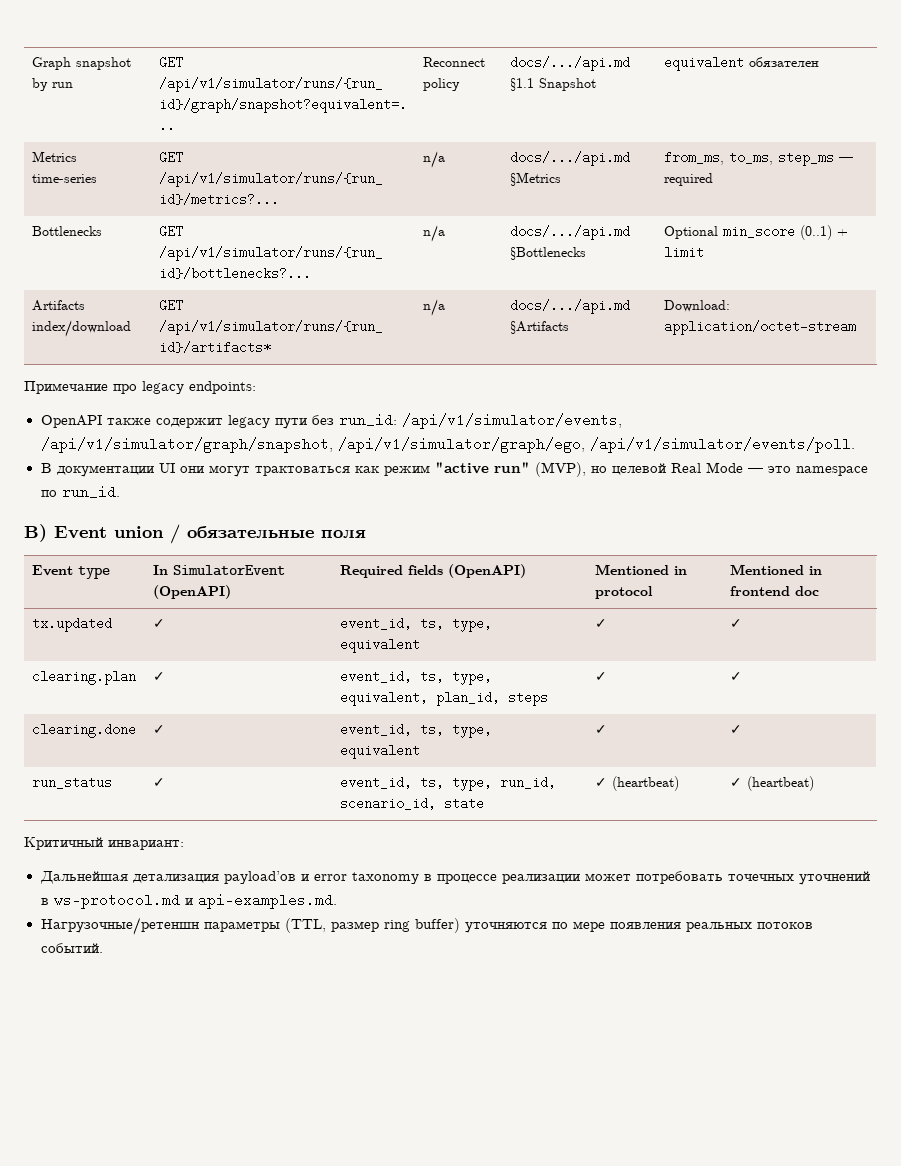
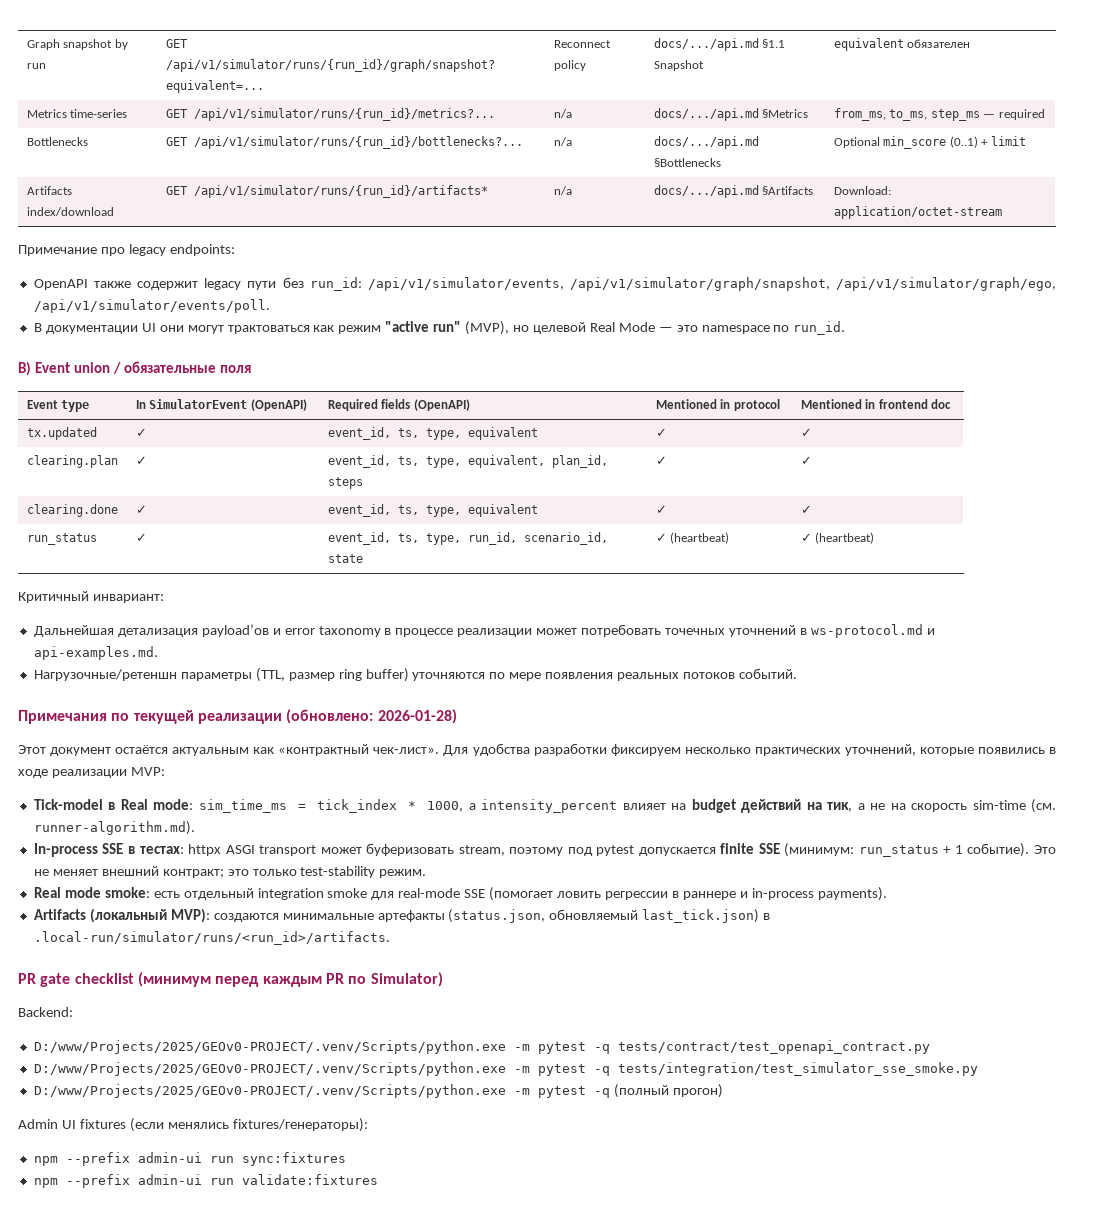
(103, 948) none -> [18,709,457,724] [18,743,1056,756] [18,767,165,778] [33,799,1056,813] [33,821,195,835] [33,843,1056,857] [33,866,427,878] [33,887,887,901] [33,908,771,923] [33,931,390,945] [18,972,443,987] [18,1007,73,1017] [33,1040,930,1054] [33,1062,978,1076] [33,1084,723,1098] [18,1118,368,1132] [33,1152,346,1166] [33,1174,378,1188] // Примечания по текущей реализации (обновлено: 2026-01-28) // Этот документ остаётся актуальным как «контрактный чек‑лист». Для удобства разработки фиксируем несколько практических уточнений, которые появились в ходе реализации MVP: // Tick-model в Real mode: sim_time_ms = tick_index * 1000, а intensity_percent влияет на budget действий на тик, а не на скорость sim-time (см. runner-algorithm.md). // In-process SSE в тестах: httpx ASGI transport может буферизовать stream, поэтому под pytest допускается finite SSE (минимум: run_status + 1 событие). Это не меняет внешний контракт; это только test-stability режим. // Real mode smoke: есть отдельный integration smoke для real-mode SSE (помогает ловить регрессии в раннере и in-process payments). // Artifacts (локальный MVP): создаются минимальные артефакты (status.json, обновляемый last_tick.json) в .local-run/simulator/runs/<run_id>/artifacts. // PR gate checklist (минимум перед каждым PR по Simulator) // Backend: // D:/www/Projects/2025/GEOv0-PROJECT/.venv/Scripts/python.exe -m pytest -q tests/contract/test_openapi_contract.py // D:/www/Projects/2025/GEOv0-PROJECT/.venv/Scripts/python.exe -m pytest -q tests/integration/test_simulator_sse_smoke.py // D:/www/Projects/2025/GEOv0-PROJECT/.venv/Scripts/python.exe -m pytest -q (полный прогон) // Admin UI fixtures (если менялись fixtures/генераторы): // npm --prefix admin-ui run sync:fixtures // npm --prefix admin-ui run validate:fixtures

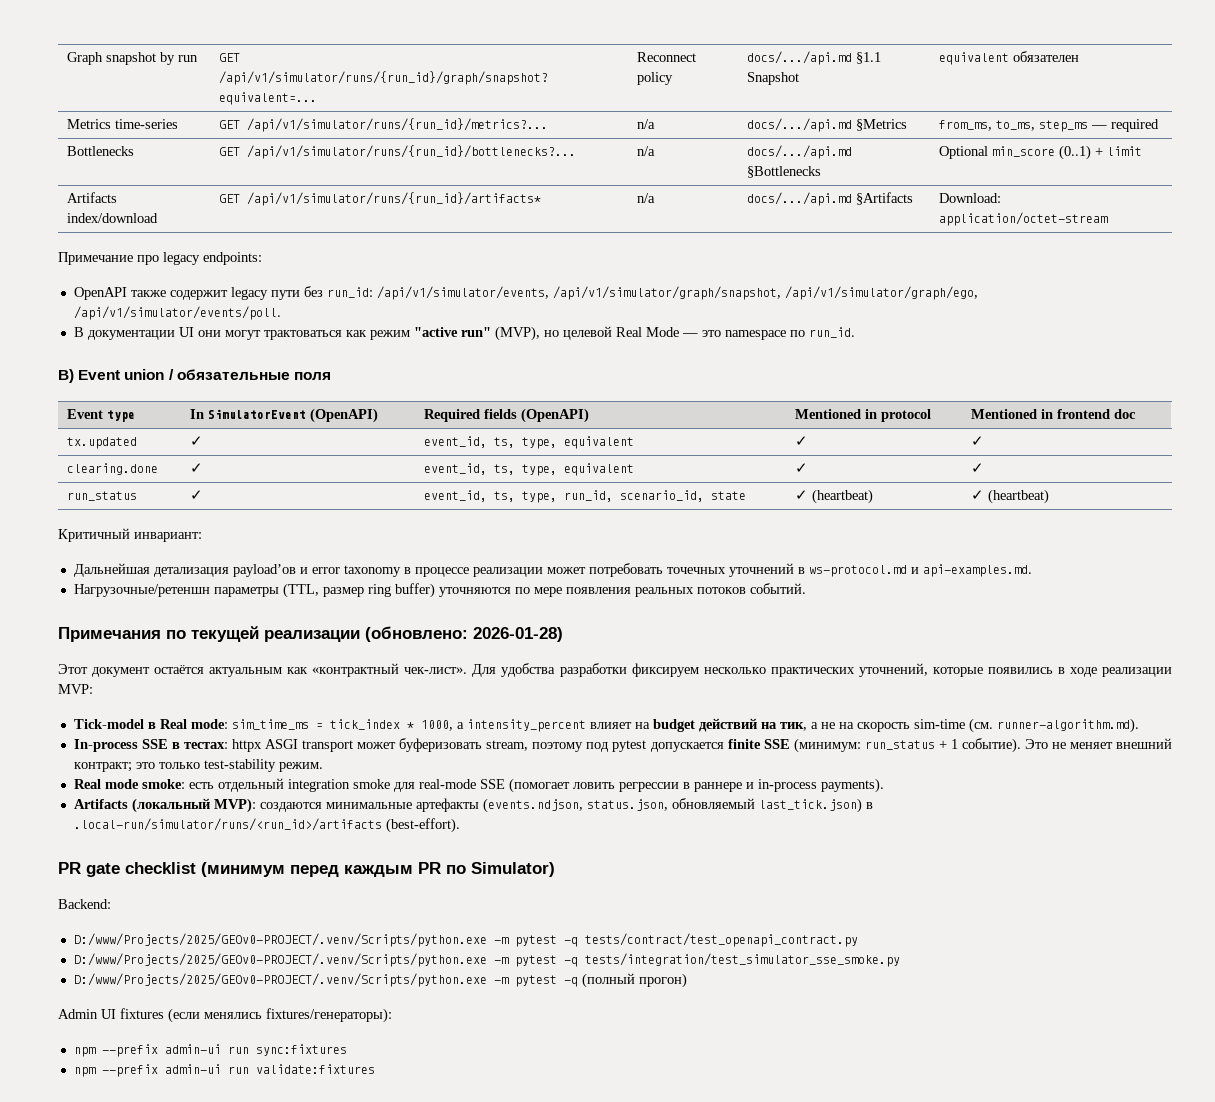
[26,455,118,468] [135,456,147,465] [327,455,608,468] [327,477,363,489] [655,456,667,465] [800,456,812,465] // clearing.plan | ✓ | event_id, ts, type, equivalent, plan_id, steps | ✓ | ✓ -> (985, 441) none
[448,909,546,923] (status.json, -> [482,798,668,813] (events.ndjson, status.json,
[33,931,390,945] .local-run/simulator/runs/<run_id>/artifacts. -> [73,818,460,833] .local-run/simulator/runs/<run_id>/artifacts (best-effort).

